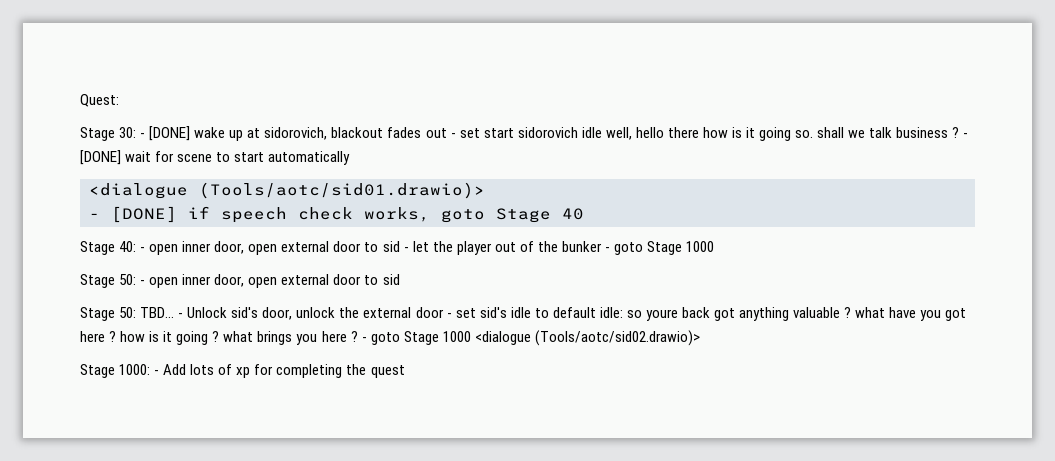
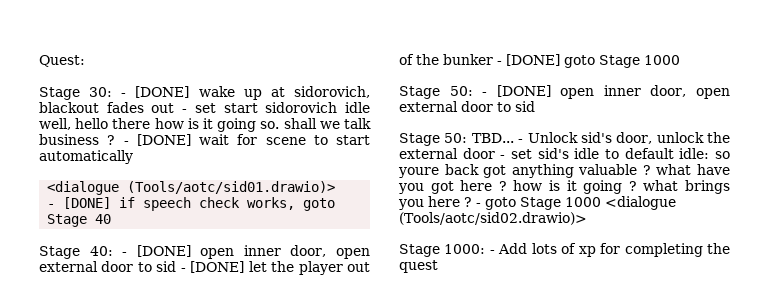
(146, 249) none -> [136,245,191,257] [DONE]
(409, 249) none -> [190,261,245,273] [DONE]
(610, 249) none -> [506,54,560,66] [DONE]
(146, 282) none -> [496,85,551,97] [DONE]

